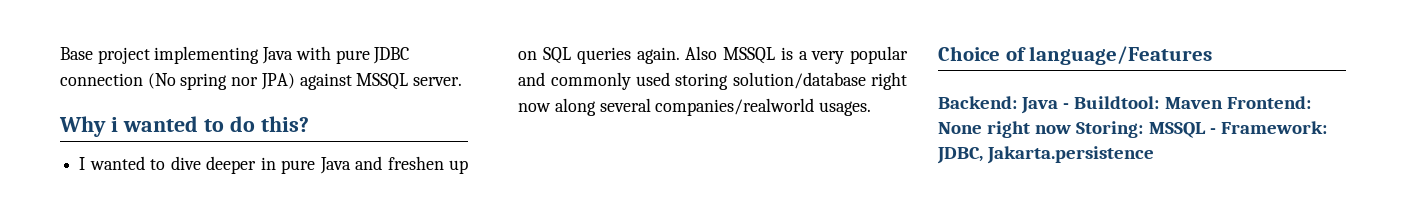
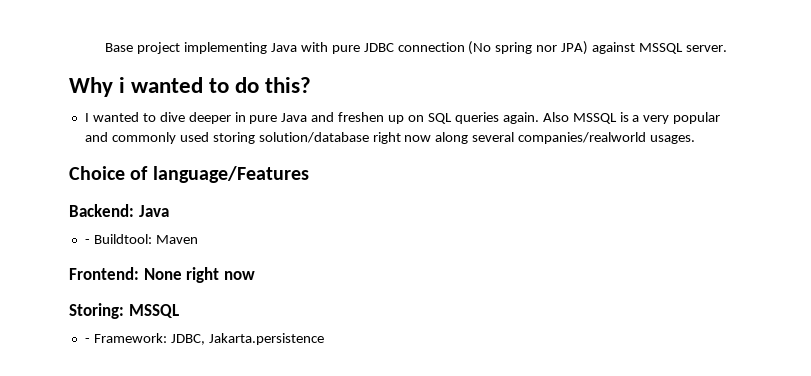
(1059, 105) none -> (169, 211) //
(1223, 103) none -> (198, 239) //
(1072, 129) none -> (255, 275) //
(1206, 130) none -> (179, 311) //

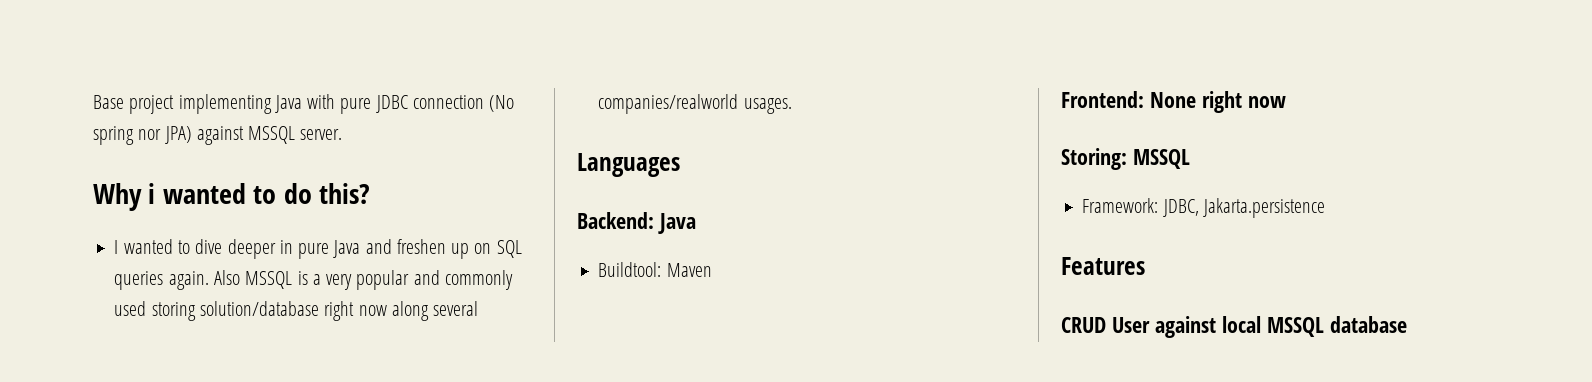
[69,166,309,183] Choice of language/Features -> [577,153,680,177] Languages
[84,239,90,244] - -> (696, 223) none
[84,338,90,343] - -> (1190, 159) none
(324, 339) none -> [1061,257,1145,275] [1061,316,1407,338] // Features // CRUD User against local MSSQL database

